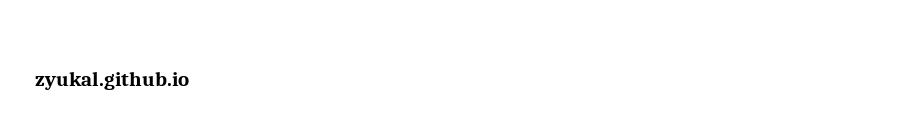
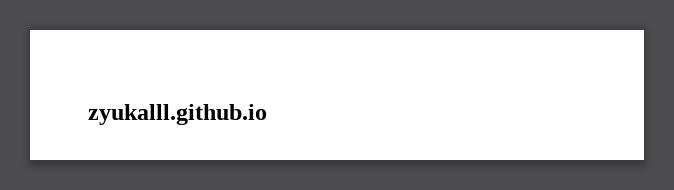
[35,71,189,90] zyukal.github.io -> [88,104,267,125] zyukalll.github.io

